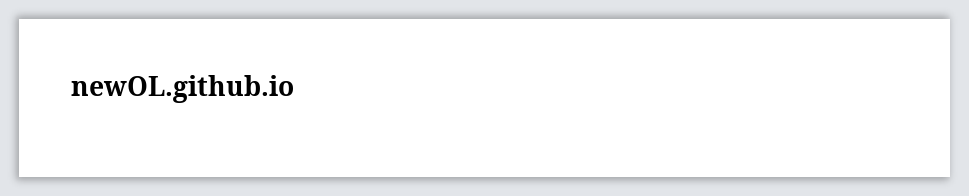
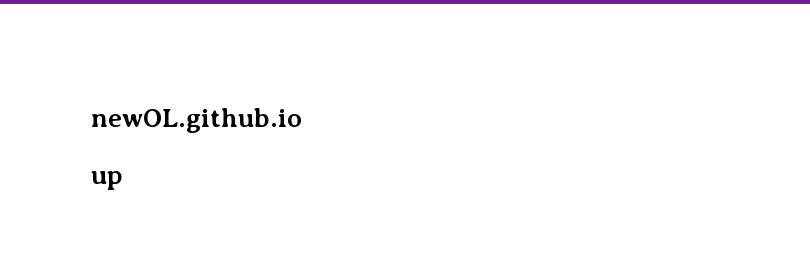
(294, 89) none -> [91,171,123,190] // up

